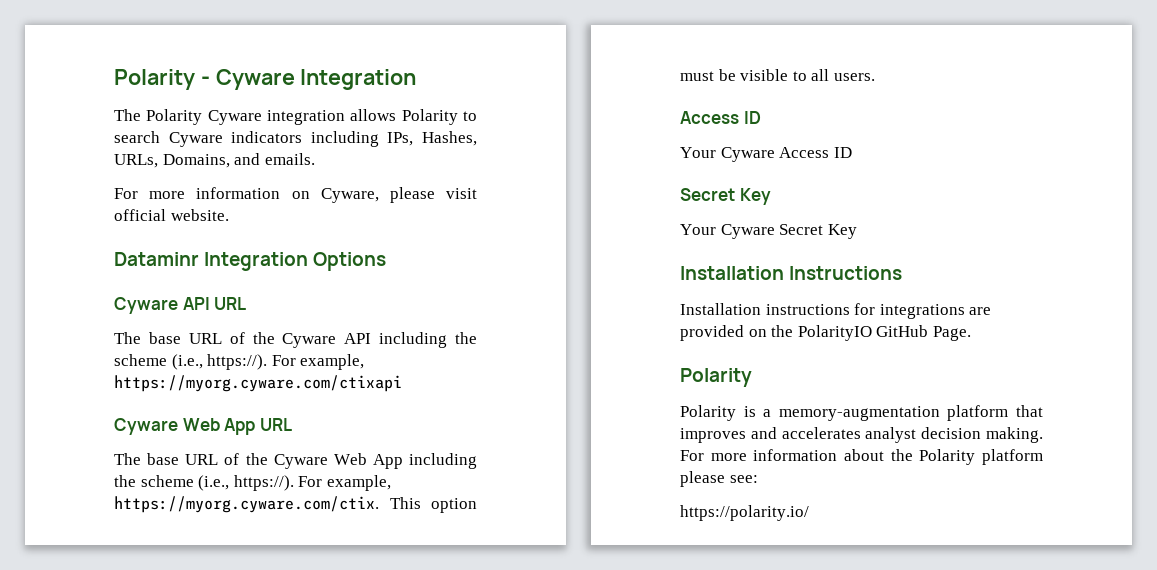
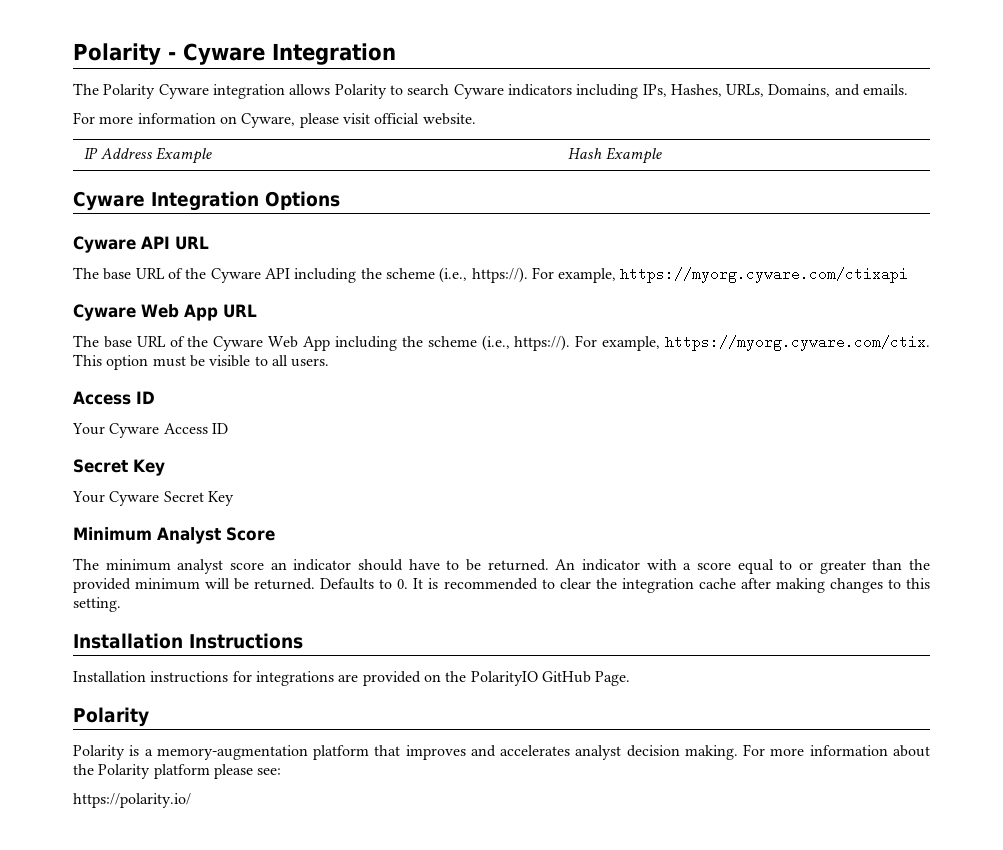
[114,252,199,266] // Dataminr -> [84,147,213,164] [568,147,662,164] [73,191,145,211] // IP Address Example | Hash Example // Cyware
(857, 231) none -> [73,527,275,544] [73,558,930,574] [73,578,930,593] [73,597,121,612] // Minimum Analyst Score // The minimum analyst score an indicator should have to be returned. An indicator with a score equal to or greater than the provided minimum will be returned. Defaults to 0. It is recommended to clear the integration cache after making changes to this setting.

